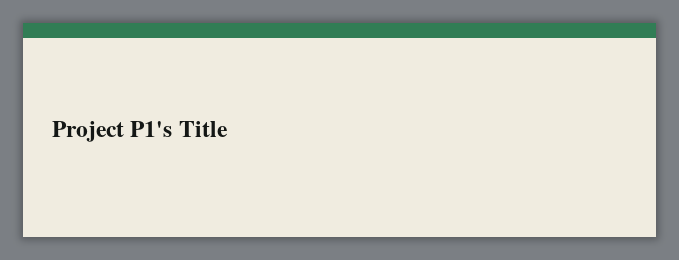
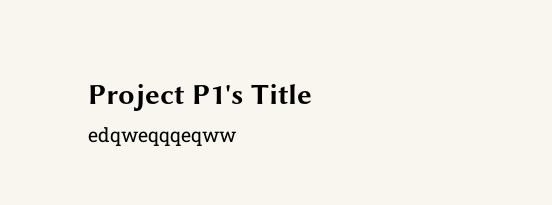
(228, 129) none -> [88,127,236,146] // edqweqqqeqww

